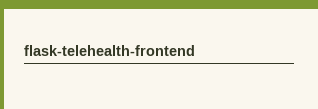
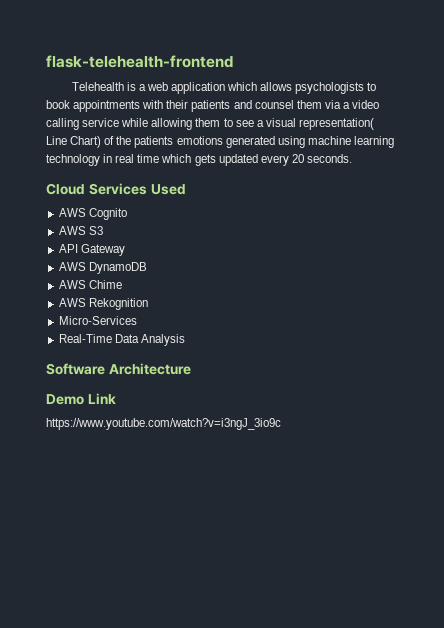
(195, 50) none -> [71,82,377,94] [46,100,380,112] [46,118,374,130] [46,136,394,148] [46,154,352,166] [46,183,186,195] [58,208,127,220] [58,226,103,235] [58,244,125,256] [58,262,147,274] [58,280,122,289] [58,298,148,310] [58,316,137,325] [58,334,185,346] [46,363,191,375] [46,393,116,405] [46,418,281,430] // Telehealth is a web application which allows psychologists to book appointments with their patients and counsel them via a video calling service while allowing them to see a visual representation( Line Chart) of the patients emotions generated using machine learning technology in real time which gets updated every 20 seconds. // Cloud Services Used // AWS Cognito // AWS S3 // API Gateway // AWS DynamoDB // AWS Chime // AWS Rekognition // Micro-Services // Real-Time Data Analysis // Software Architecture // Demo Link // https://www.youtube.com/watch?v=i3ngJ_3io9c

